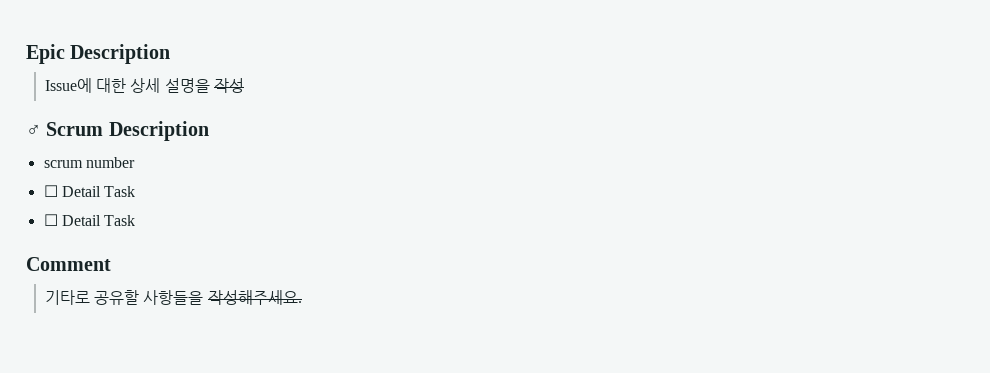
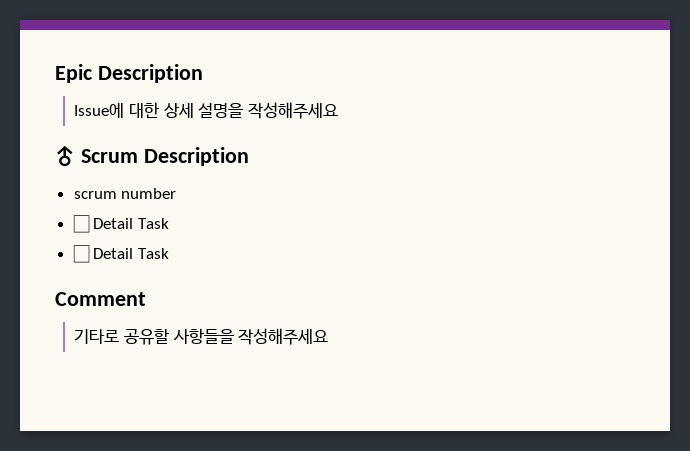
[214,78,245,93] 작성 -> [247,102,338,119] 작성해주세요
[207,290,302,305] 작성해주세요. -> [238,328,329,345] 작성해주세요

